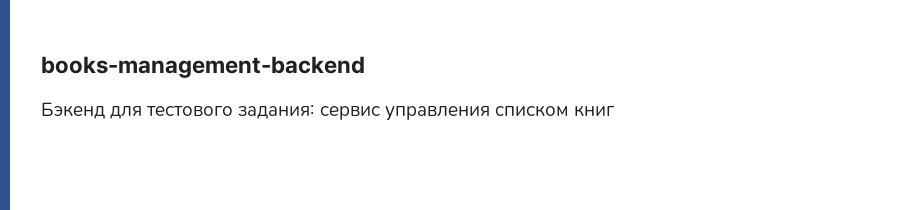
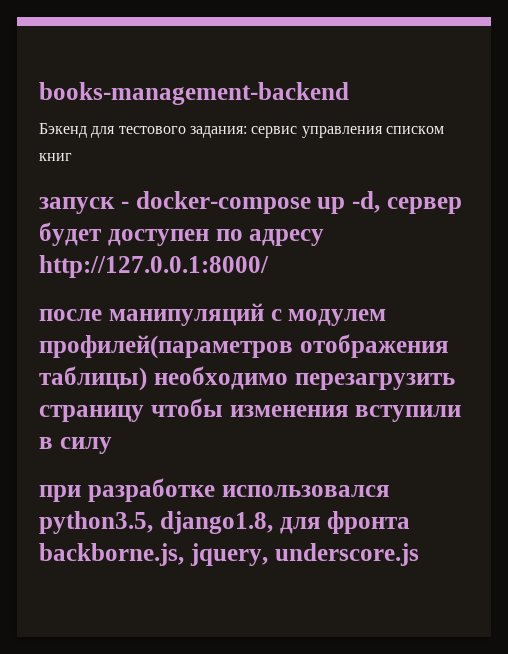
(615, 111) none -> [39,191,462,214] [39,222,325,246] [39,255,269,278] [39,303,387,326] [39,334,449,359] [39,366,455,391] [39,398,462,422] [39,437,112,454] [39,478,390,502] [39,511,411,534] [39,543,419,566] // запуск - docker-compose up -d, сервер будет доступен по адресу http://127.0.0.1:8000/ // после манипуляций с модулем профилей(параметров отображения таблицы) необходимо перезагрузить страницу чтобы изменения вступили в силу // при разработке использовался python3.5, django1.8, для фронта backborne.js, jquery, underscore.js

